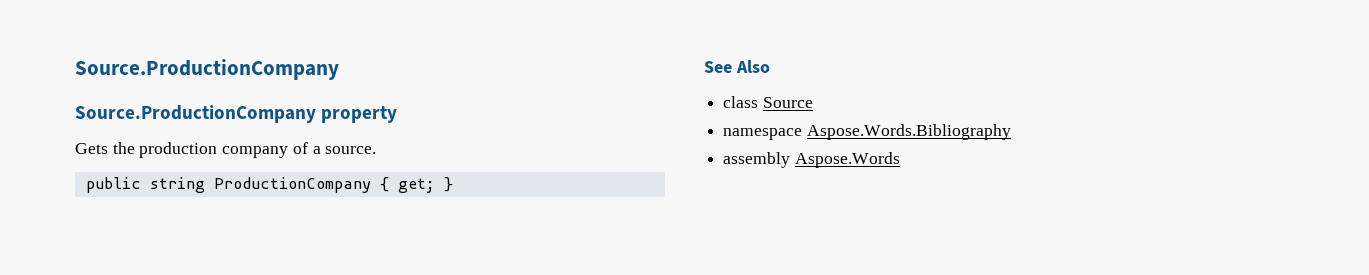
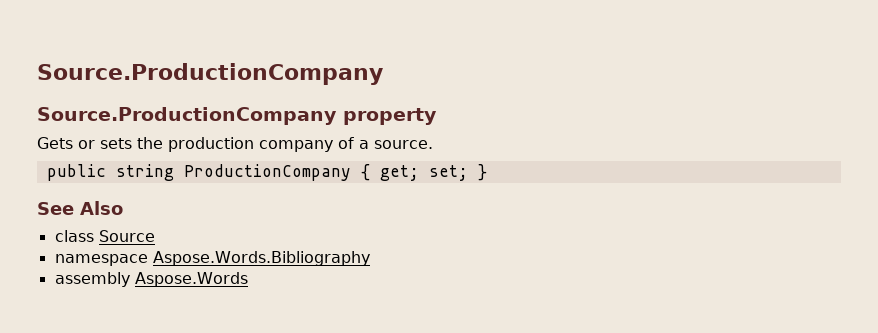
(108, 148) none -> [78,138,132,149] or sets
(435, 185) none -> [428,165,468,181] set;

